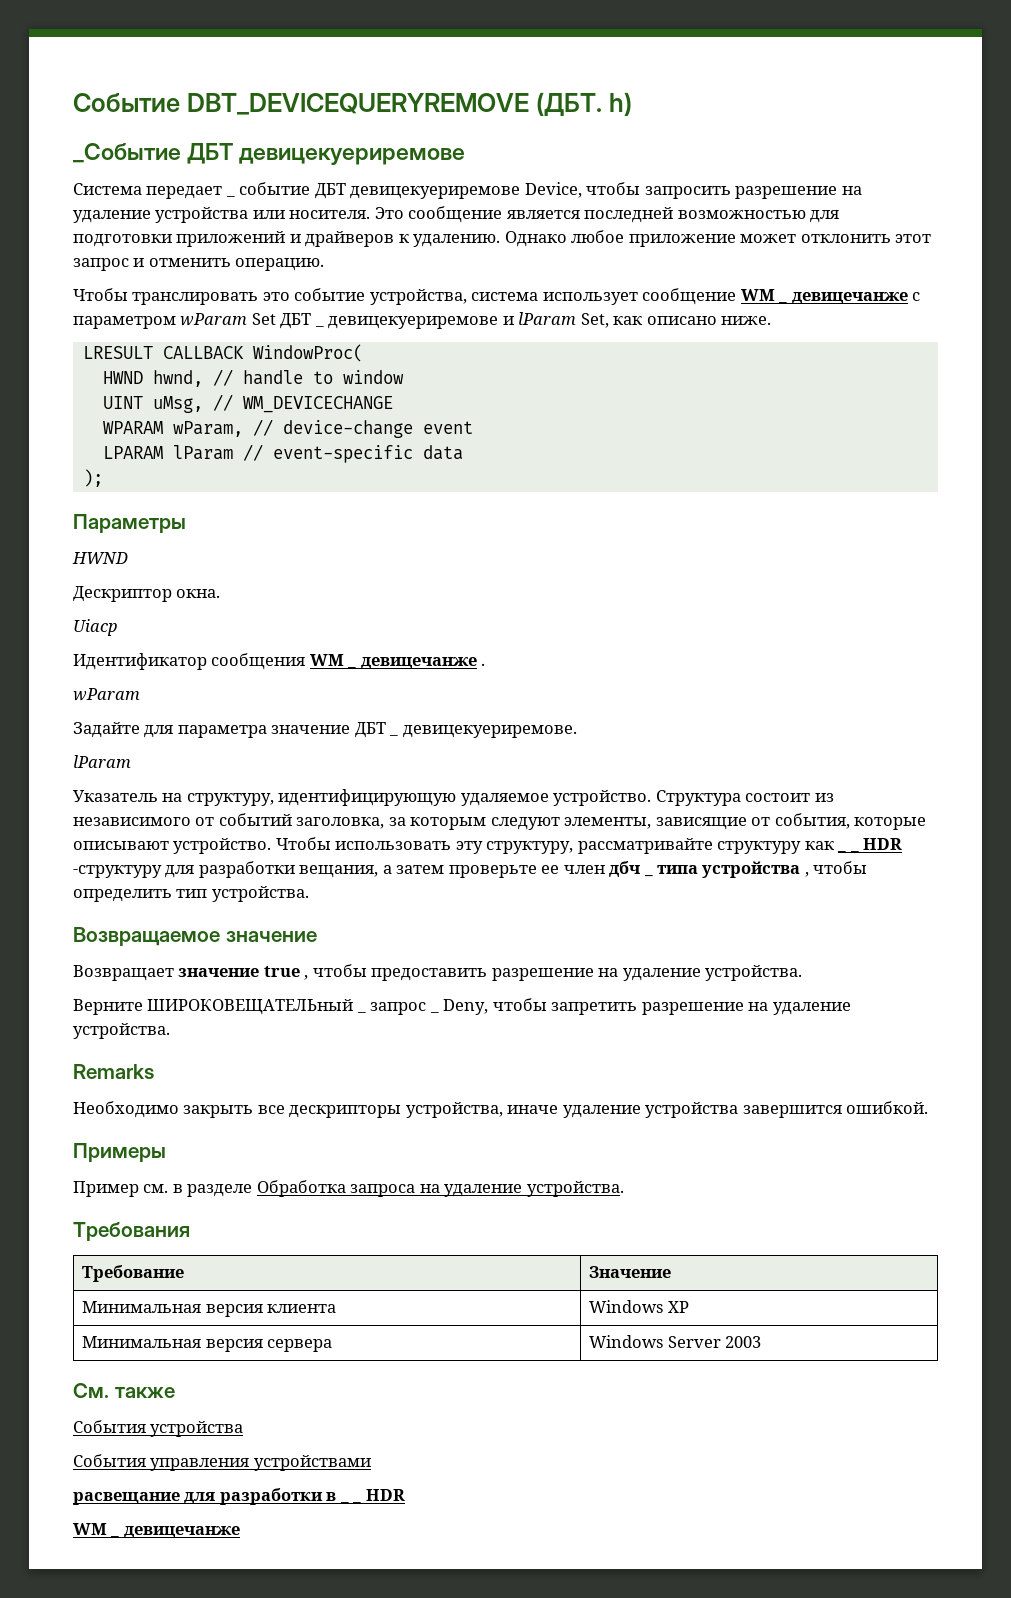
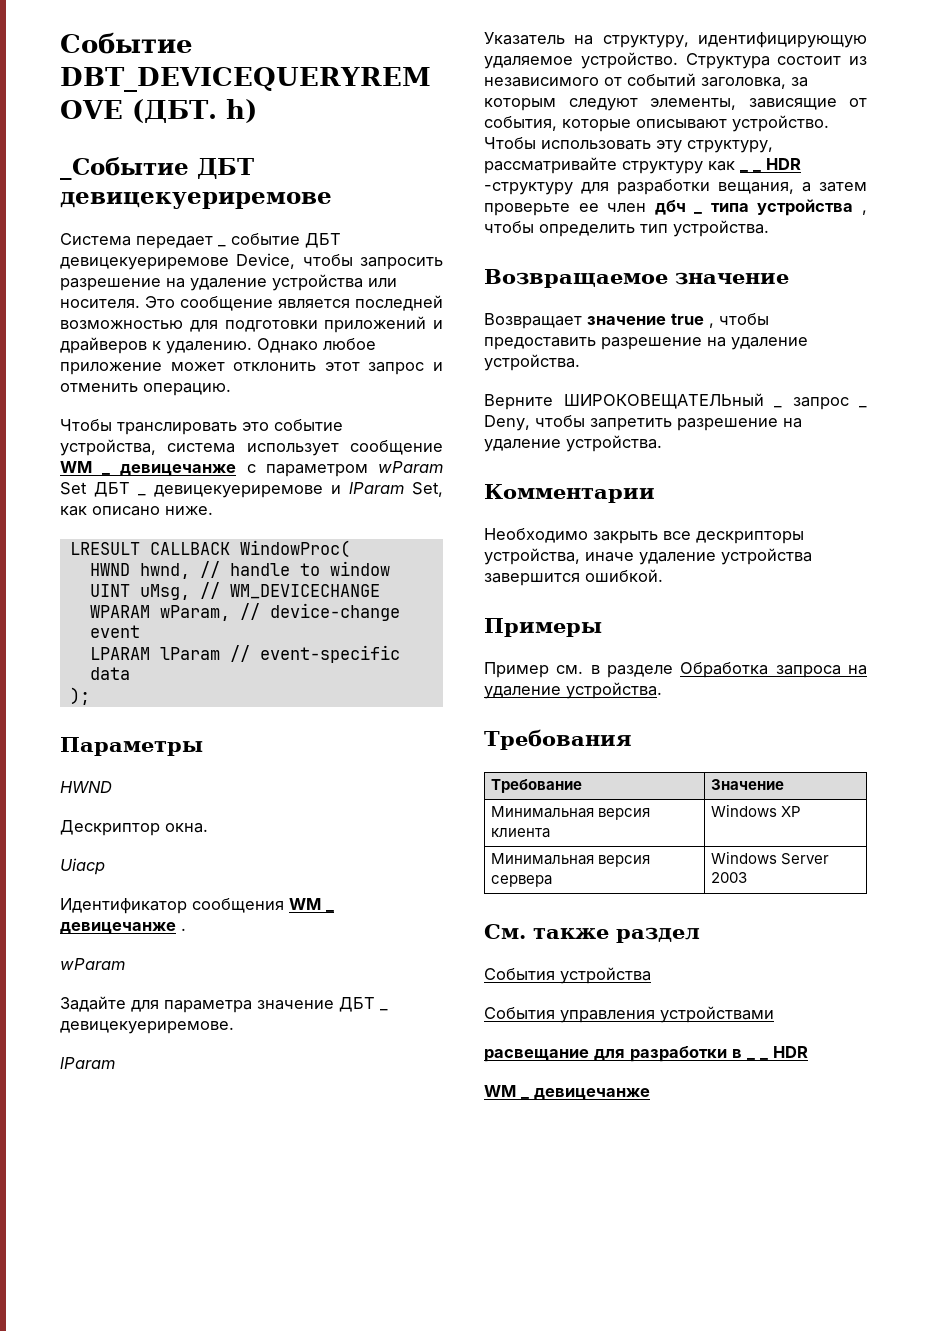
[73,1064,154,1079] Remarks -> [484,484,655,503] Комментарии
(175, 1392) none -> [616,927,700,943] раздел

